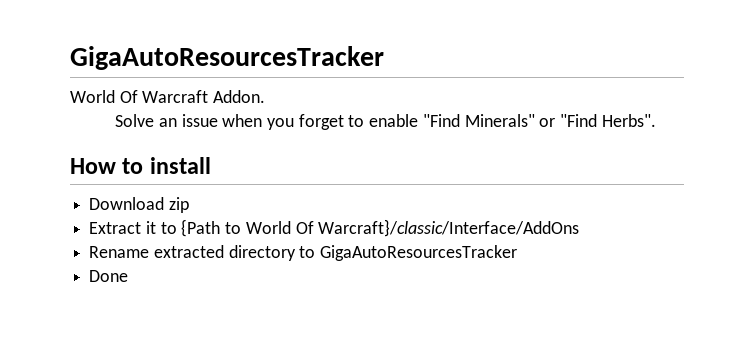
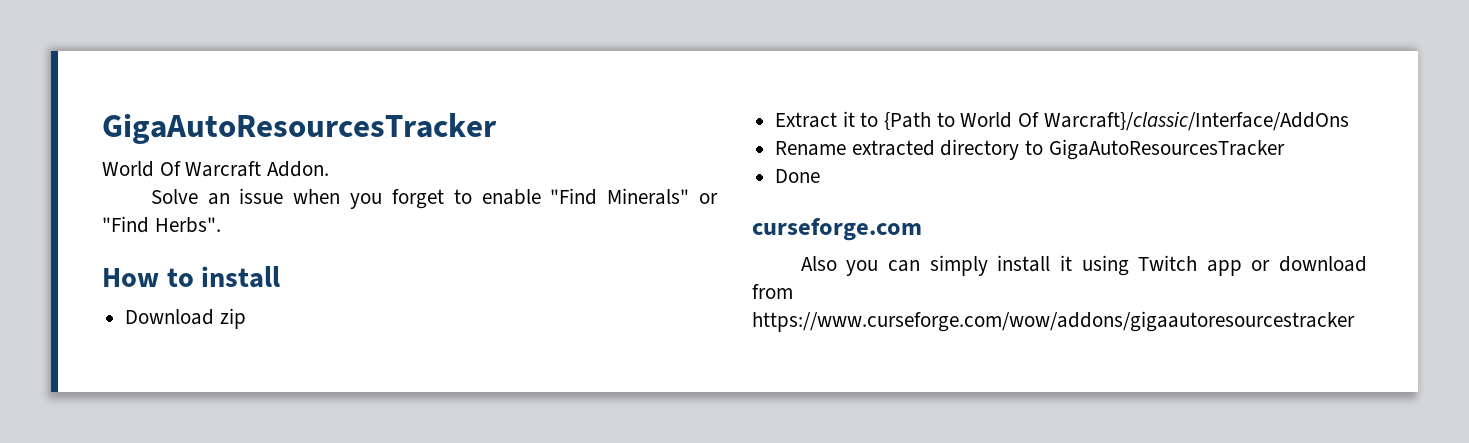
(129, 276) none -> [752,218,922,241] [800,255,1367,276] [752,284,793,299] [752,311,1355,332] // curseforge.com // Also you can simply install it using Twitch app or download from https://www.curseforge.com/wow/addons/gigaautoresourcestracker

